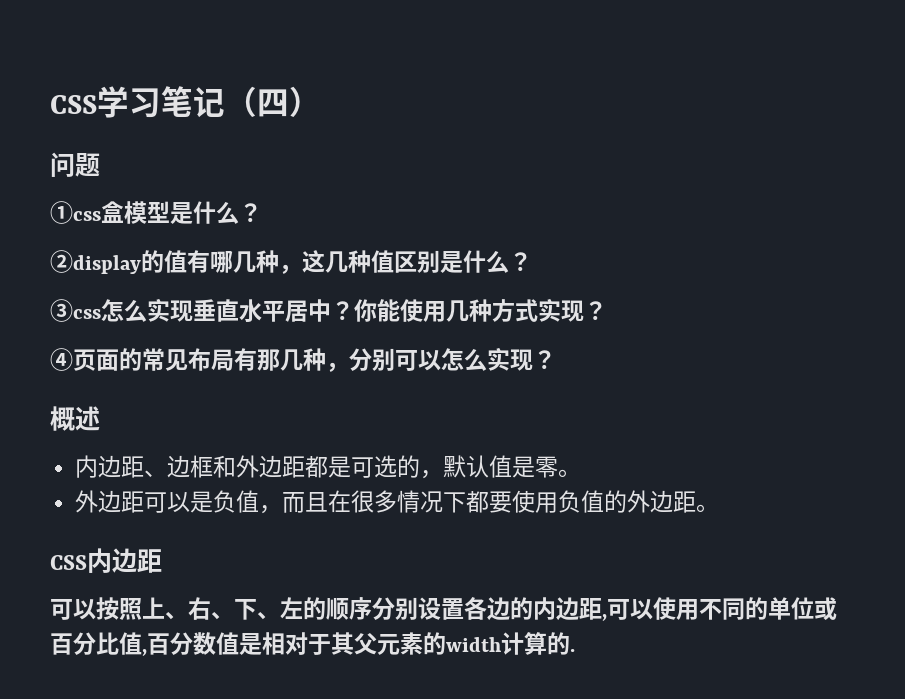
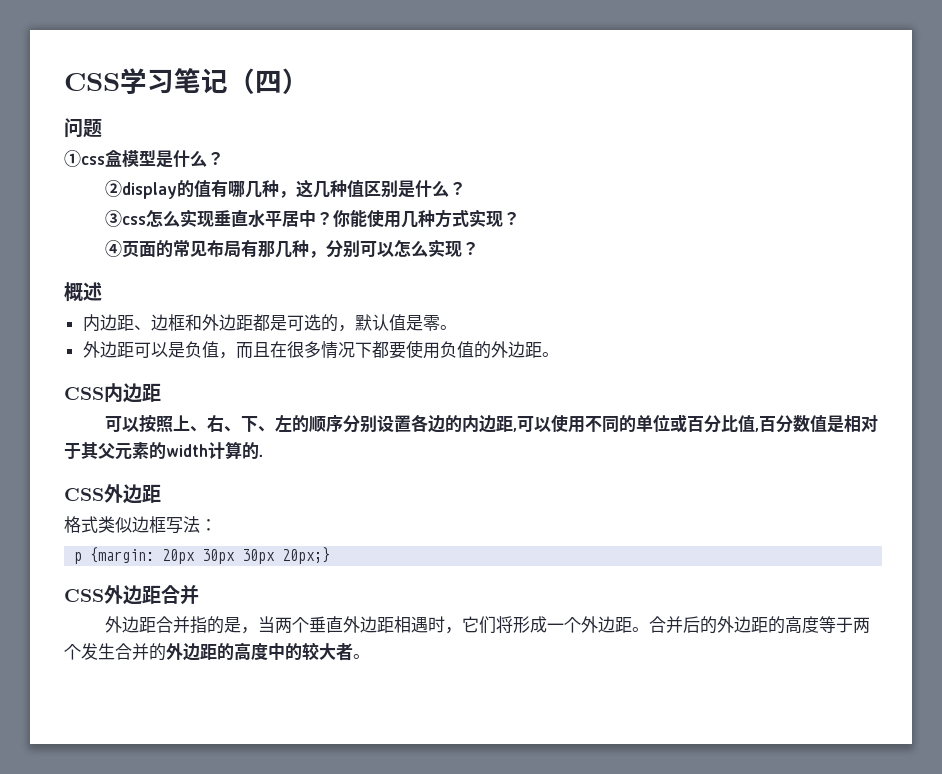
(575, 650) none -> [64,484,161,504] [64,516,217,534] [74,547,331,564] [64,584,199,605] [104,616,870,634] [64,642,370,661] // CSS外边距 // 格式类似边框写法： // p {margin: 20px 30px 30px 20px;} // CSS外边距合并 // 外边距合并指的是，当两个垂直外边距相遇时，它们将形成一个外边距。合并后的外边距的高度等于两个发生合并的外边距的高度中的较大者。

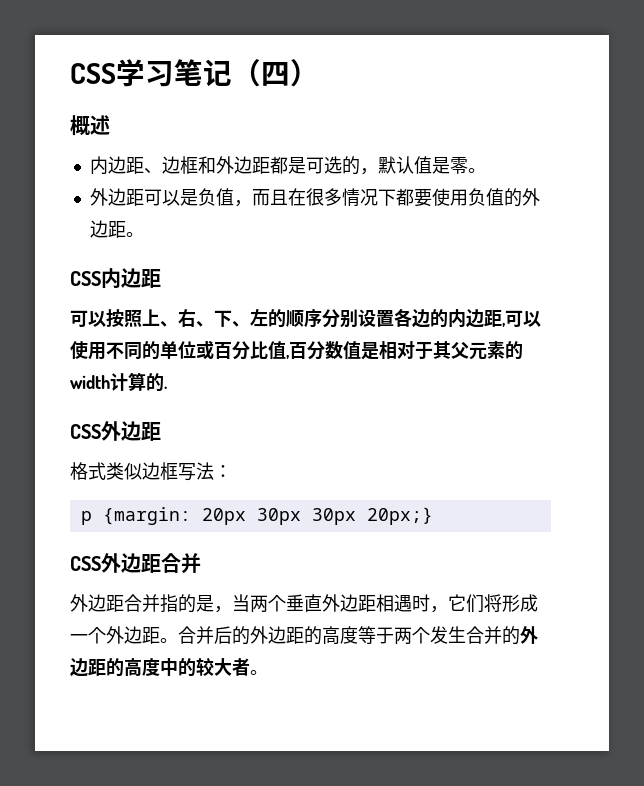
[64,118,102,138] [64,150,224,168] [104,179,466,199] [104,209,520,228] [104,239,479,258] // 问题 // ①css盒模型是什么？ // ②display的值有哪几种，这几种值区别是什么？ // ③css怎么实现垂直水平居中？你能使用几种方式实现？ // ④页面的常见布局有那几种，分别可以怎么实现？ -> (319, 73) none

